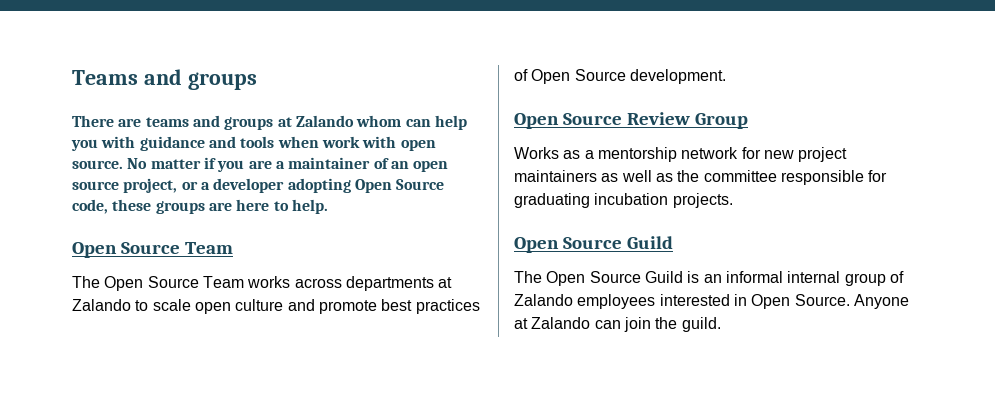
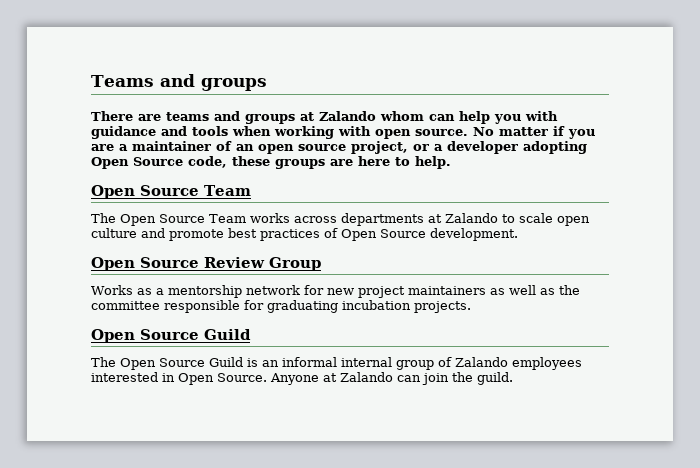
[321,136,360,148] work -> [274,126,334,139] working

